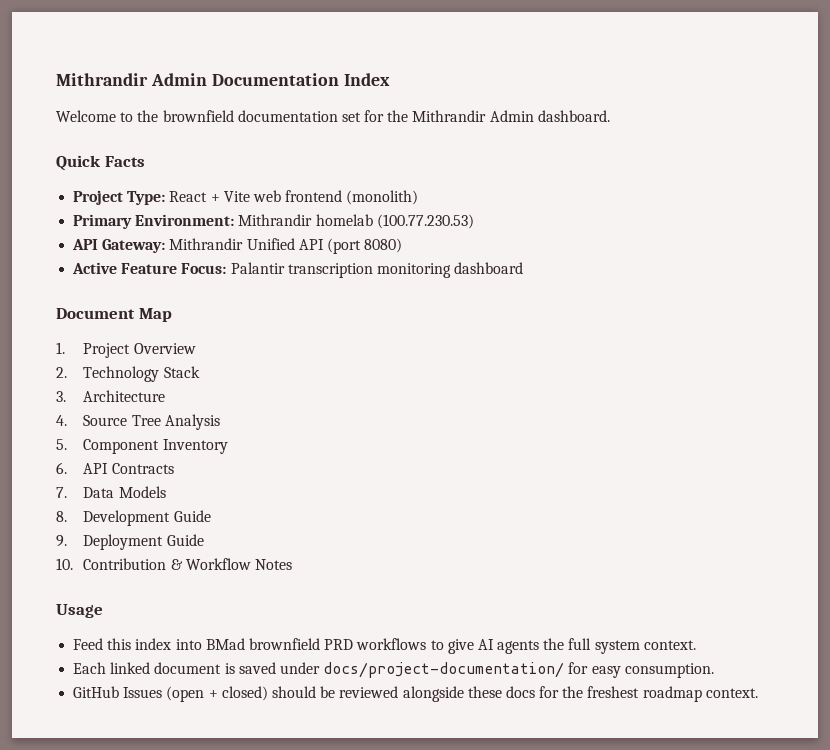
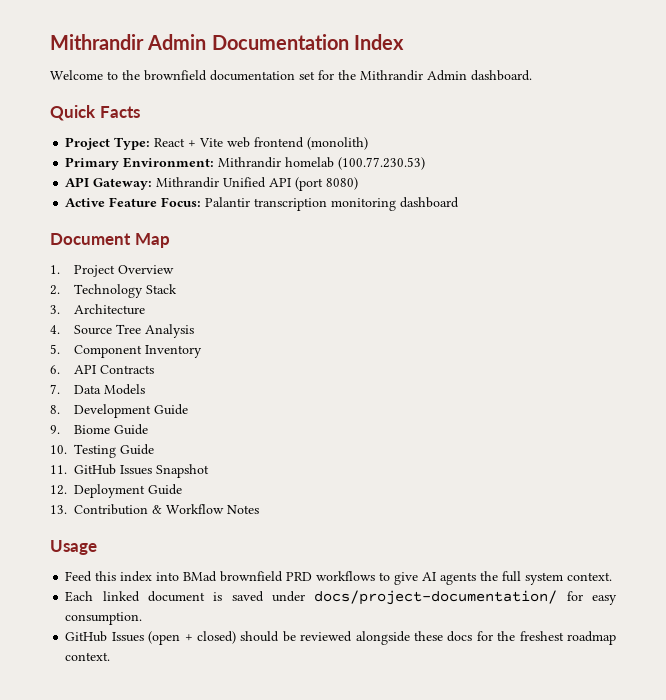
(67, 541) none -> [73,424,148,435] [50,444,154,458] [50,464,209,478] [50,485,67,495] Biome Guide // 10. Testing Guide // 11. GitHub Issues Snapshot // 12.
[56,558,73,570] 10. -> [50,505,67,514] 13.

